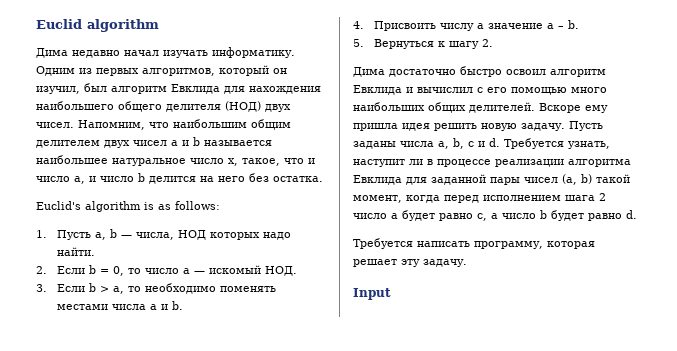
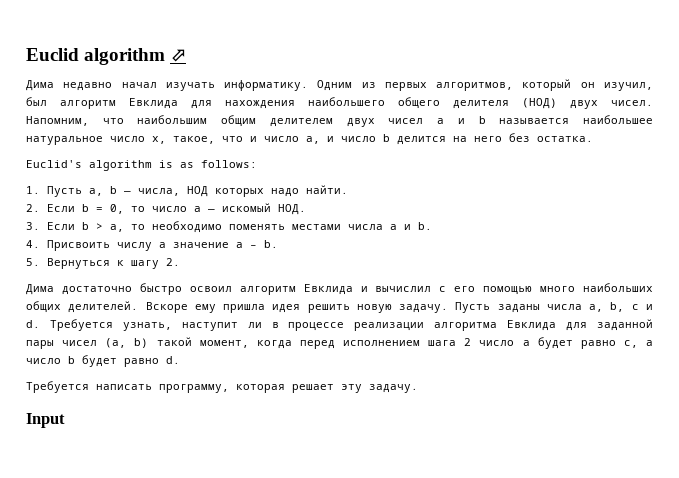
(159, 25) none -> [170,49,187,62] ⬀

